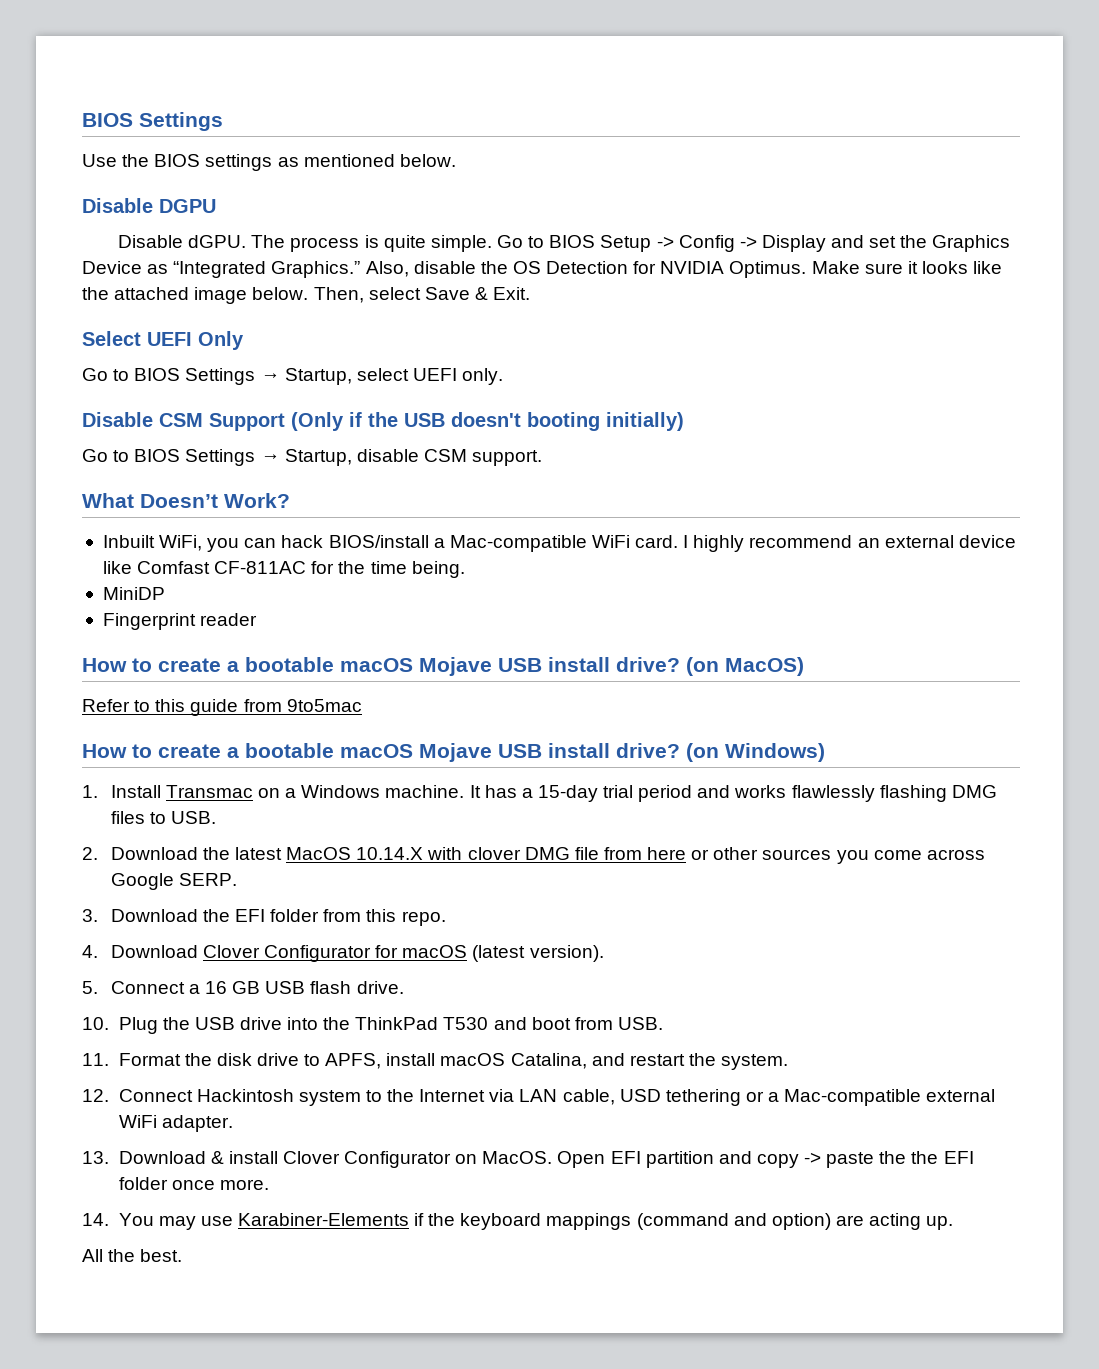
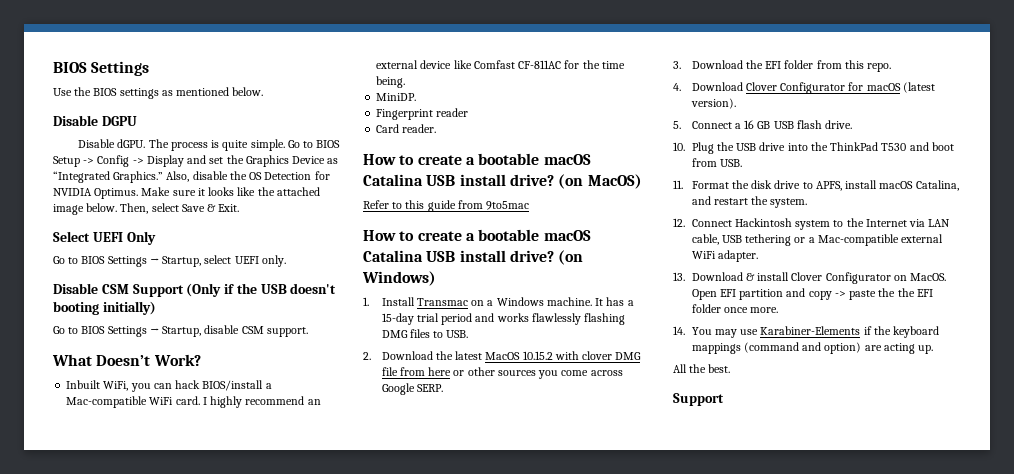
[102,587,165,600] MiniDP -> [376,93,417,101] MiniDP.
[82,657,492,676] // How to create a bootable macOS Mojave -> [376,124,437,133] [363,153,591,165] [363,174,423,186] // Card reader. // How to create a bootable macOS Catalina
[419,743,492,762] Mojave -> [363,250,423,262] Catalina
[356,847,424,860] 10.14.X -> [522,351,553,360] 10.15.2
[619,1089,661,1102] USD -> [721,235,742,243] USB
(183, 1255) none -> [673,393,724,406] // Support

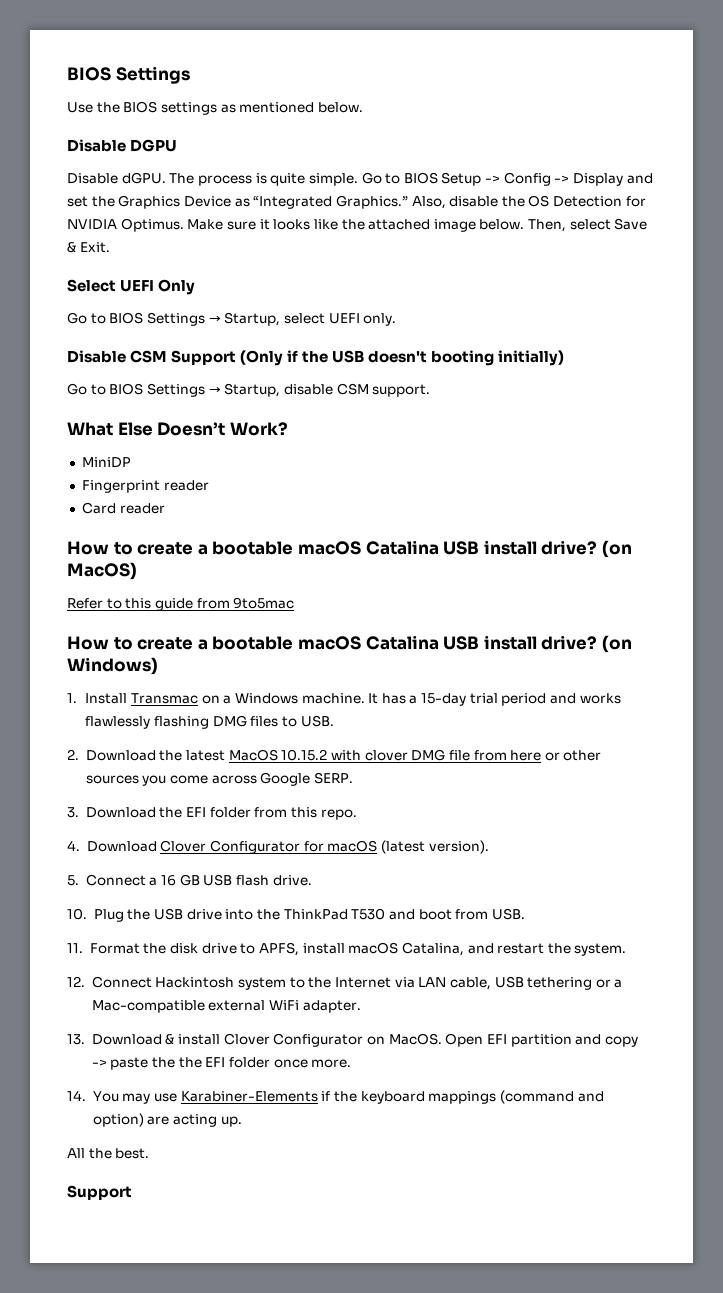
(92, 360) none -> [117,422,153,436] Else
[66,380,272,392] [66,396,321,408] [376,60,625,69] [376,76,406,88] [376,93,417,101] Inbuilt WiFi, you can hack BIOS/install a Mac-compatible WiFi card. I highly recommend an external device like Comfast CF-811AC for the time being. // MiniDP. -> [81,457,131,468] MiniDP
[402,124,437,133] reader. -> [119,503,165,514] reader

